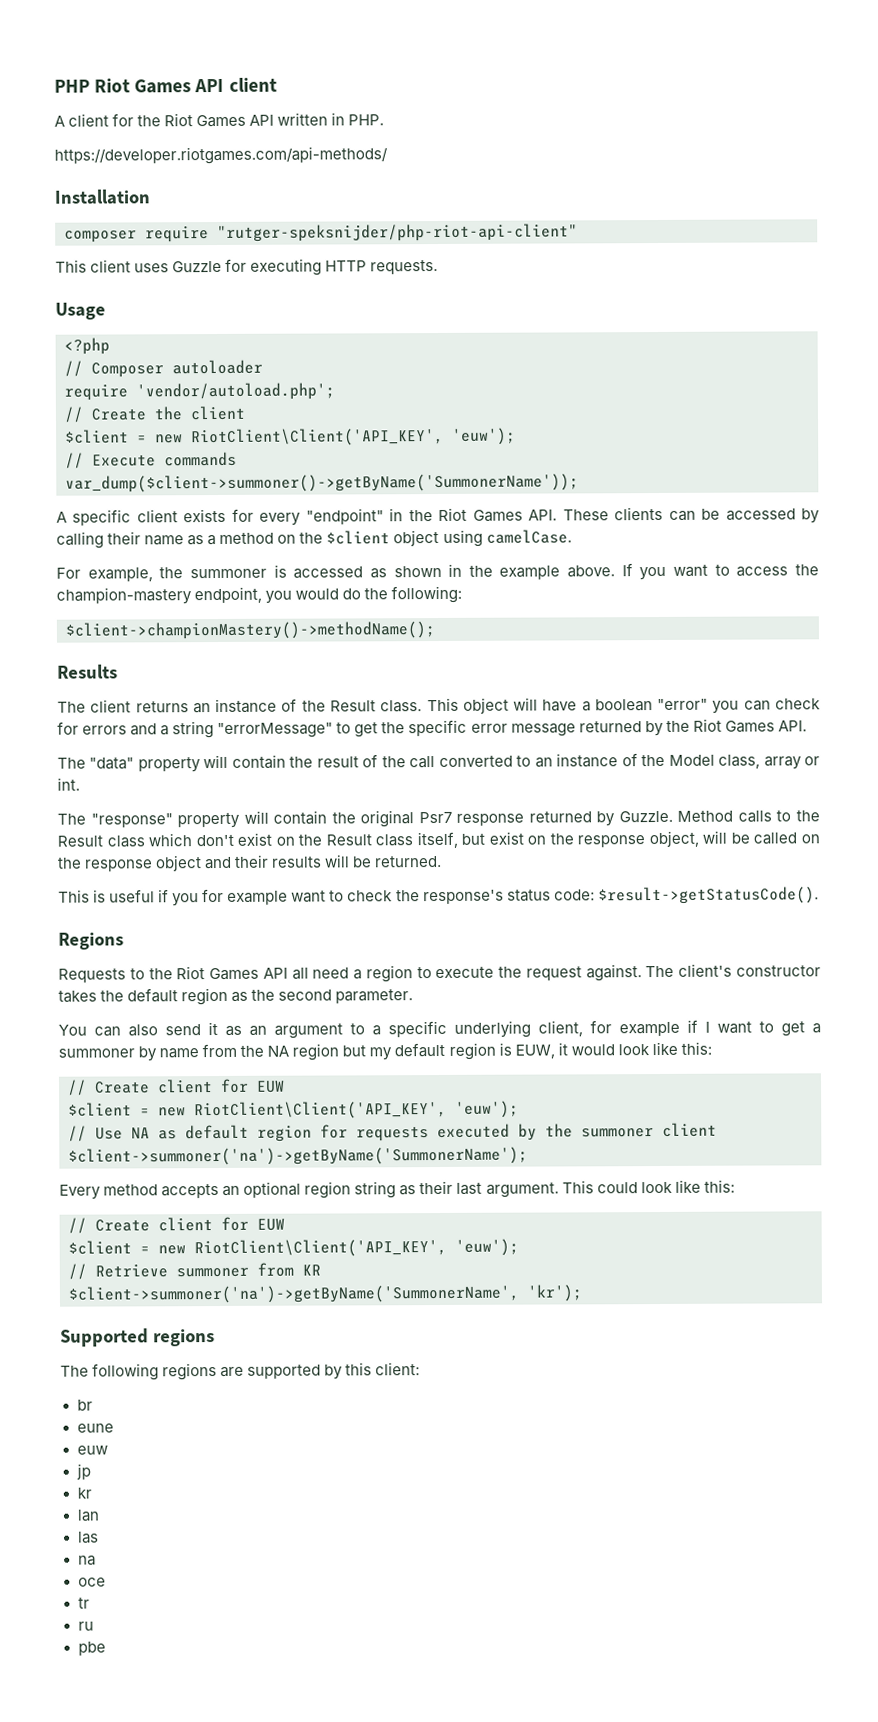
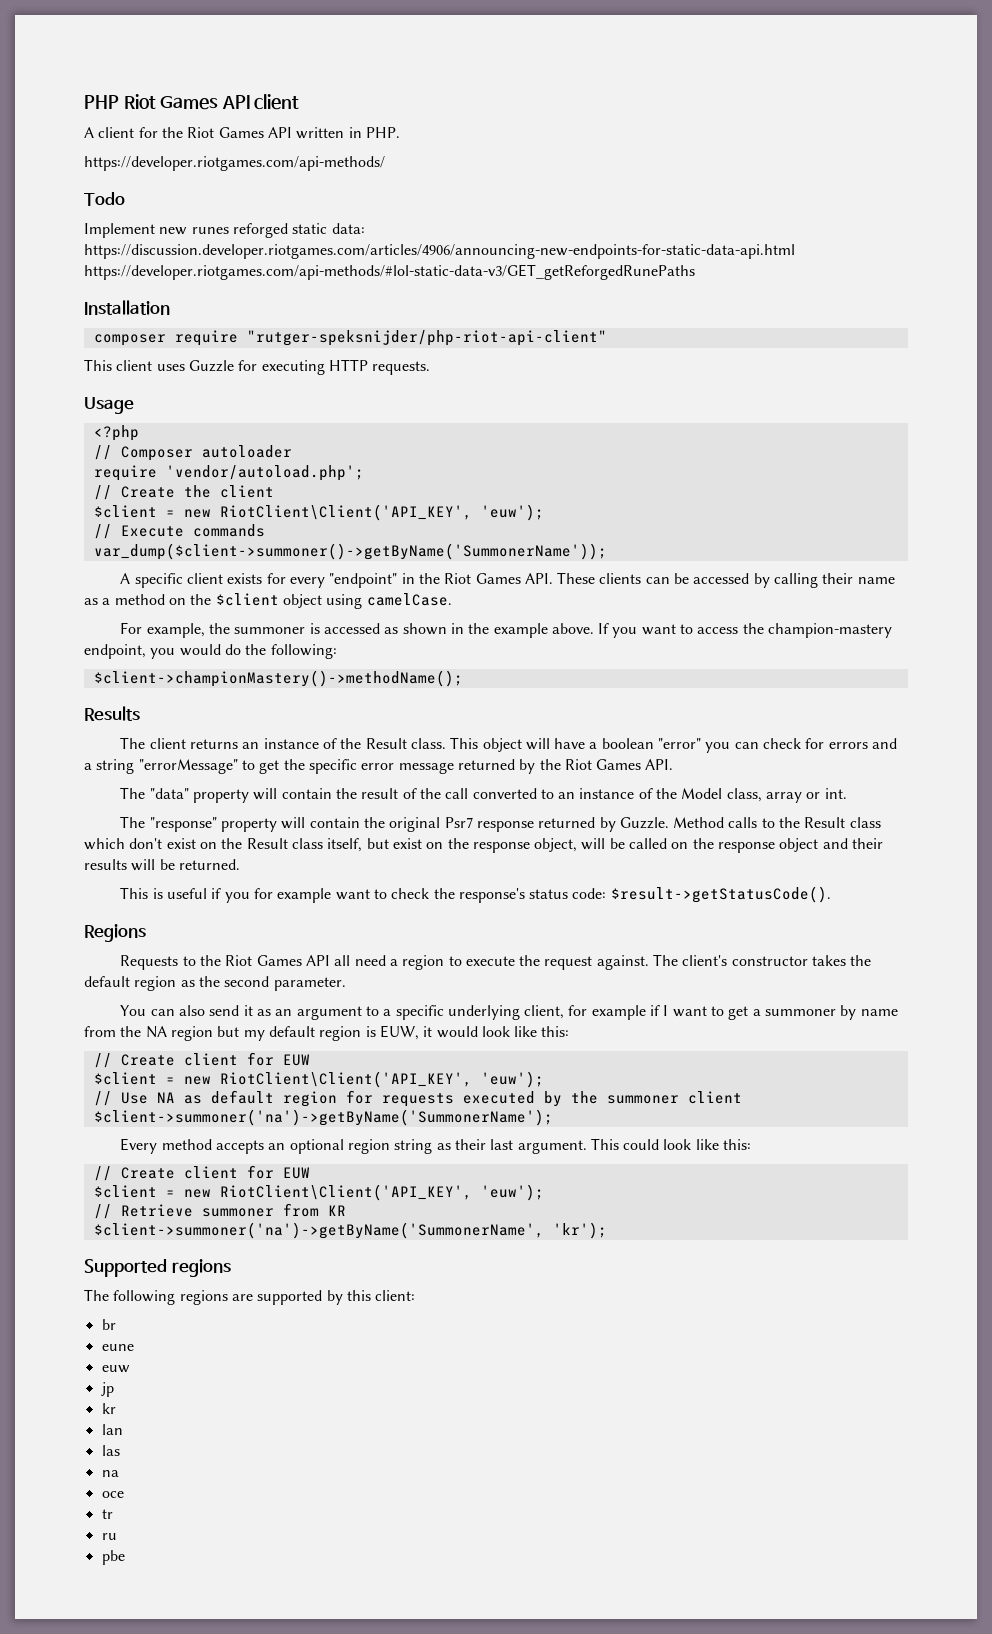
(388, 155) none -> [84,192,125,206] [84,223,365,238] [84,244,795,259] [84,264,695,280] // Todo // Implement new runes reforged static data: https://discussion.developer.riotgames.com/articles/4906/announcing-new-endpoints-for-static-data-api.html https://developer.riotgames.com/api-methods/#lol-static-data-v3/GET_getReforgedRunePaths

